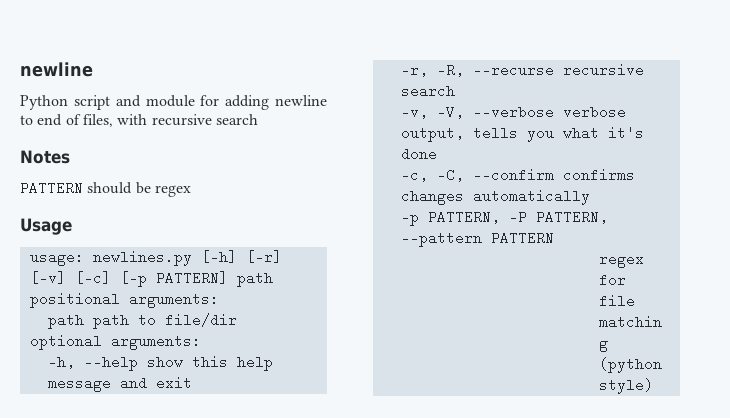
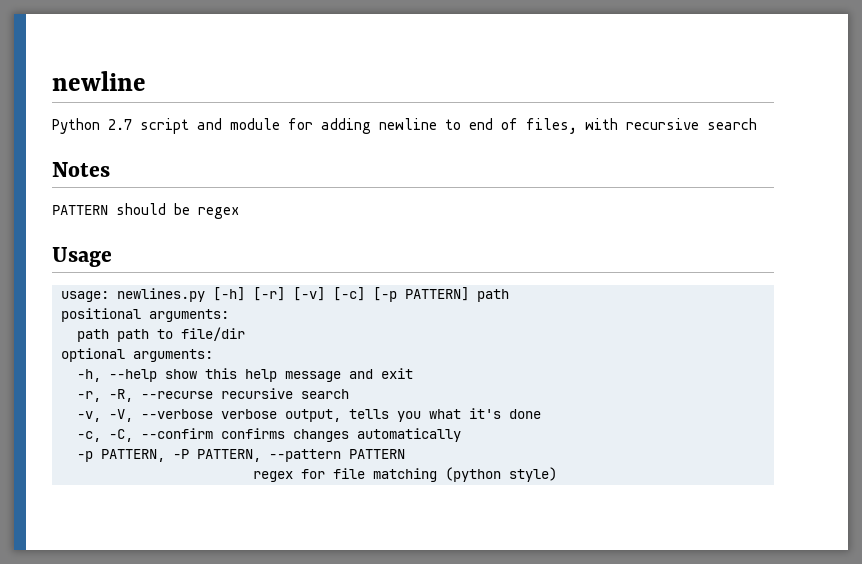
(68, 102) none -> [108,119,132,130] 2.7

